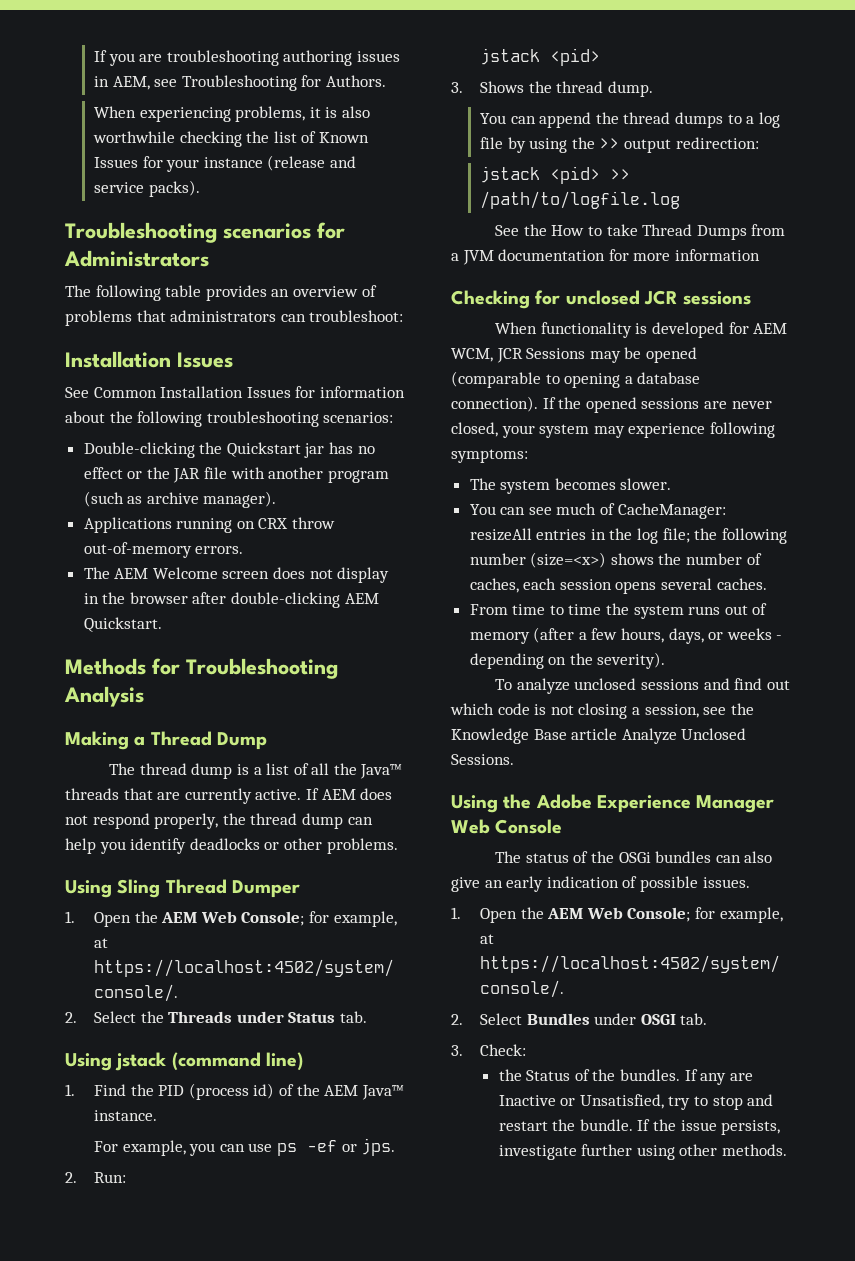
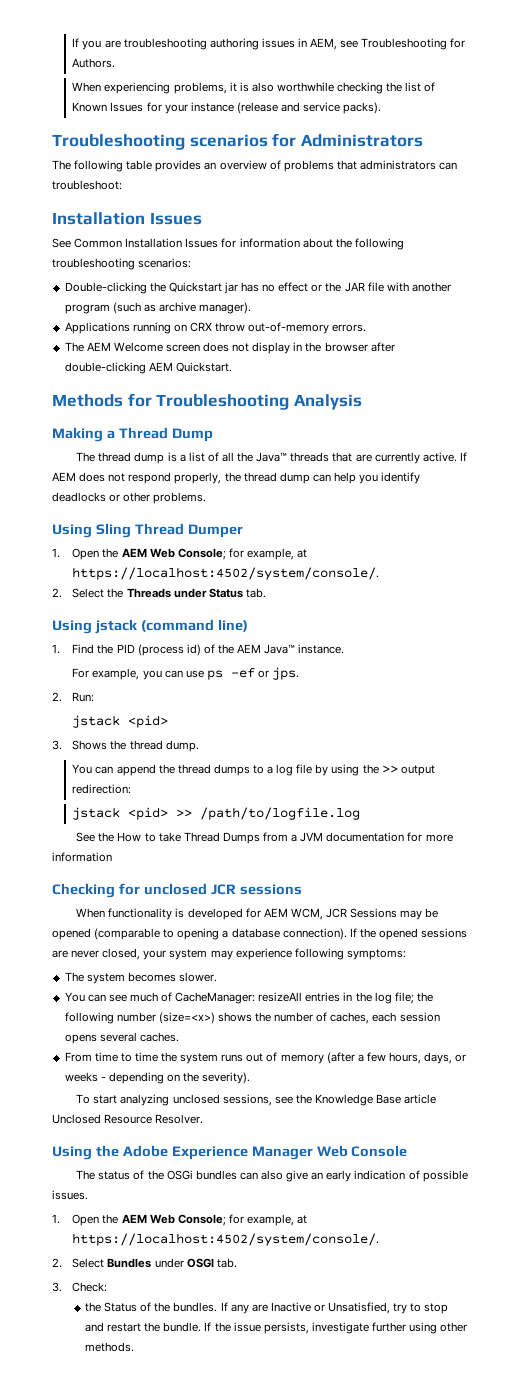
[516,678,790,694] [450,703,699,719] analyze unclosed sessions and find out which code is not closing a session, -> [93,1094,272,1106] start analyzing unclosed sessions,
[621,728,747,744] [451,754,514,765] Analyze Unclosed Sessions. -> [52,1114,204,1124] Unclosed Resource Resolver.

